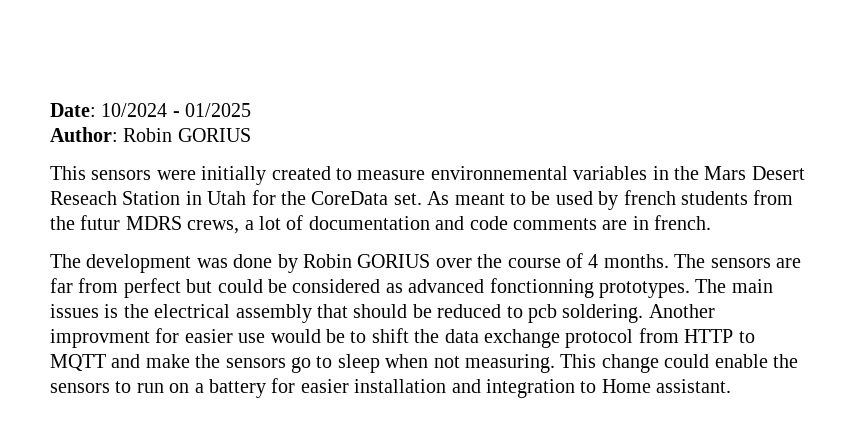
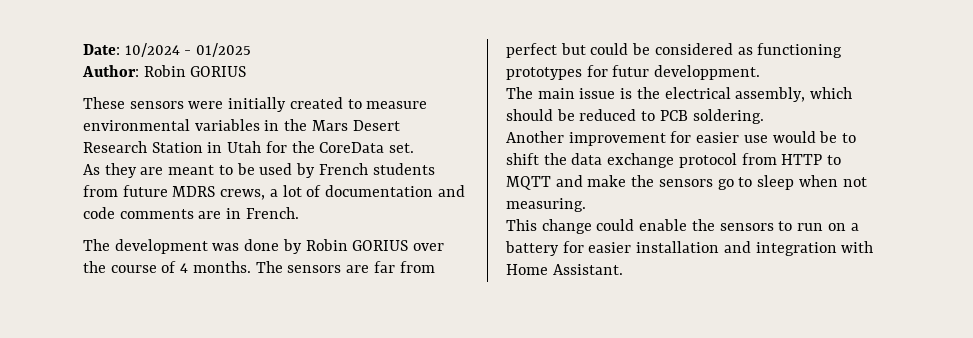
[50,166,86,180] This -> [83,97,125,109] These
[430,166,568,180] environnemental -> [83,119,190,131] environmental
[50,191,117,205] Reseach -> [83,141,147,153] Research
[427,191,450,205] As -> [83,163,164,178] // As they are
[623,190,676,205] french -> [318,163,368,175] French
[50,215,121,230] the futur -> [122,185,168,197] future
[654,215,712,230] french. -> [245,207,299,219] French.
[408,278,690,298] advanced fonctionning prototypes. -> [757,43,843,58] [506,65,761,80] functioning prototypes for futur developpment. //
[50,304,99,318] issues -> [579,88,616,99] issue
[235,304,348,323] assembly that -> [735,87,853,102] assembly, which
[527,304,557,323] pcb -> [659,110,688,121] PCB
[648,304,715,318] [50,329,150,348] Another improvment -> [506,131,666,146] // Another improvement
(555, 363) none -> (586, 205) //
[580,379,732,393] to Home assistant. -> [841,241,874,253] [506,264,623,275] with Home Assistant.

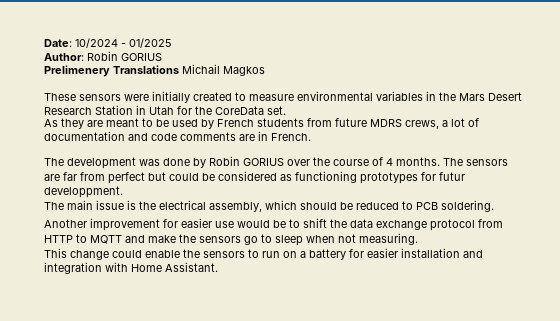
(247, 71) none -> [44,64,265,77] // Prelimenery Translations Michail Magkos

